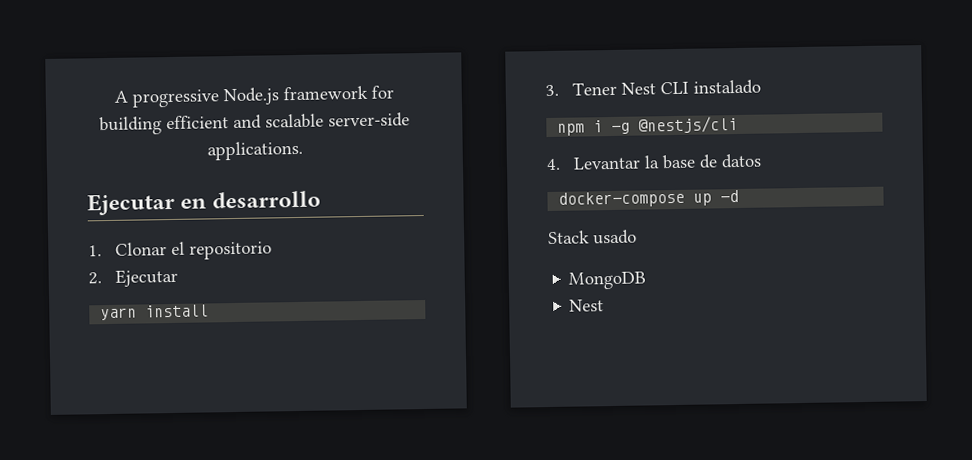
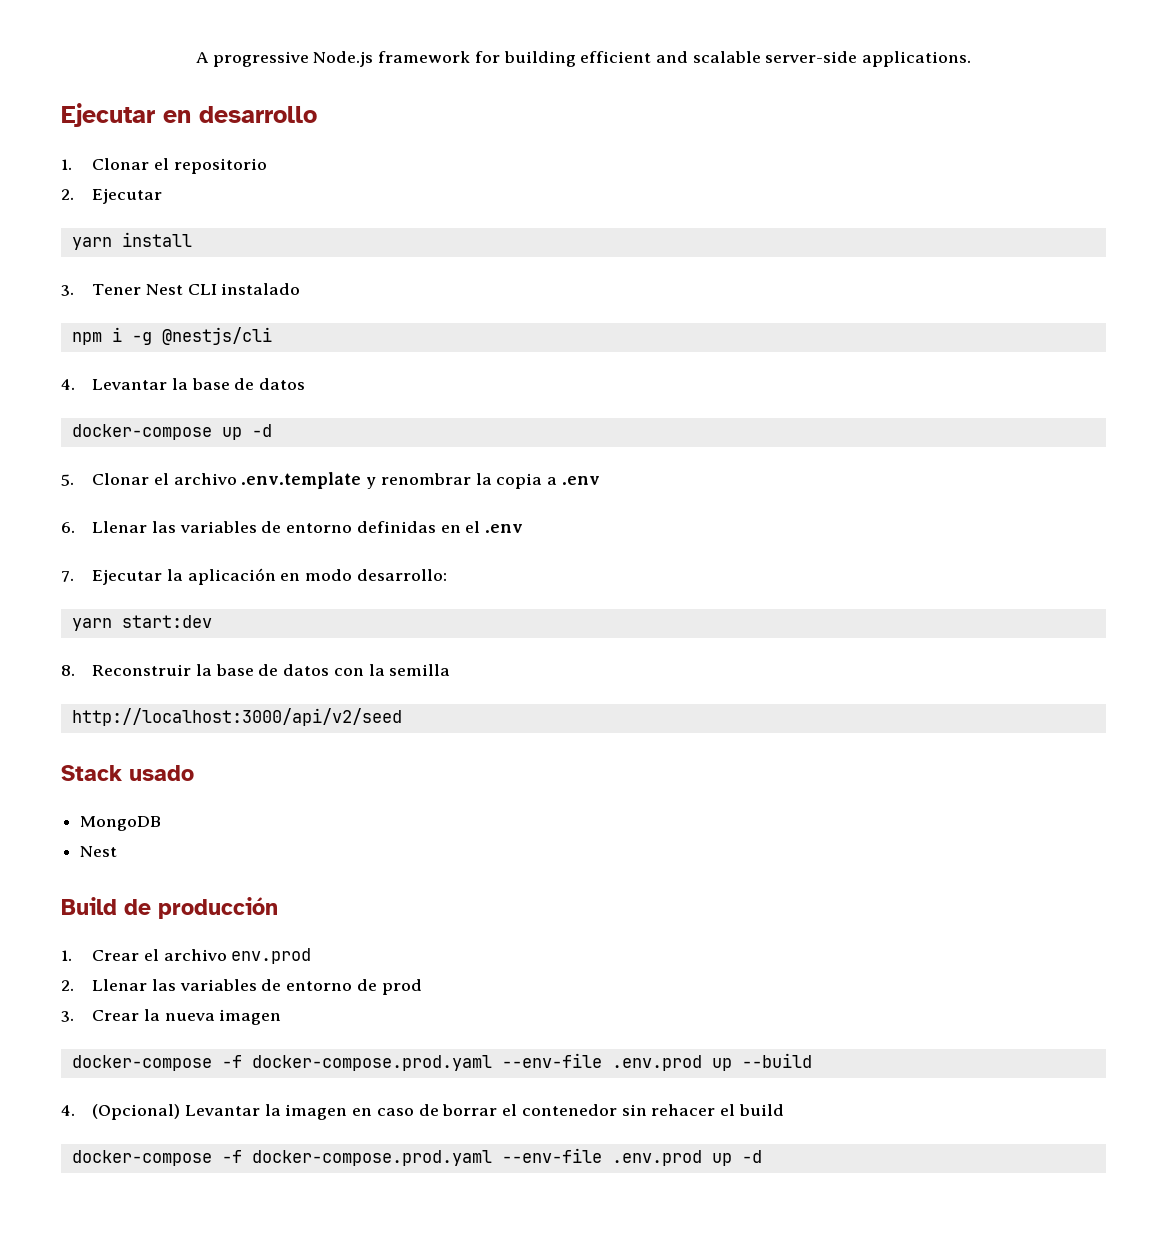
[548,229,637,245] [568,271,647,290] [569,299,605,312] Stack usado // MongoDB // Nest -> [61,472,600,489] [61,521,524,533] [61,568,447,585] [71,615,212,631] [61,664,451,676] [71,708,402,726] [61,765,194,781] [80,816,162,831] [80,846,118,857] [61,897,278,919] [61,948,312,964] [61,979,422,995] [61,1009,282,1025] [71,1053,812,1071] [61,1104,784,1120] [71,1148,762,1166] 5. Clonar el archivo .env.template y renombrar la copia a .env // 6. Llenar las variables de entorno definidas en el .env // 7. Ejecutar la aplicación en modo desarrollo: // yarn start:dev // 8. Reconstruir la base de datos con la semilla // http://localhost:3000/api/v2/seed // Stack usado // MongoDB // Nest // Build de producción // 1. Crear el archivo env.prod // 2. Llenar las variables de entorno de prod // 3. Crear la nueva imagen // docker-compose -f docker-compose.prod.yaml --env-file .env.prod up --build // 4. (Opcional) Levantar la imagen en caso de borrar el contenedor sin rehacer el build // docker-compose -f docker-compose.prod.yaml --env-file .env.prod up -d

